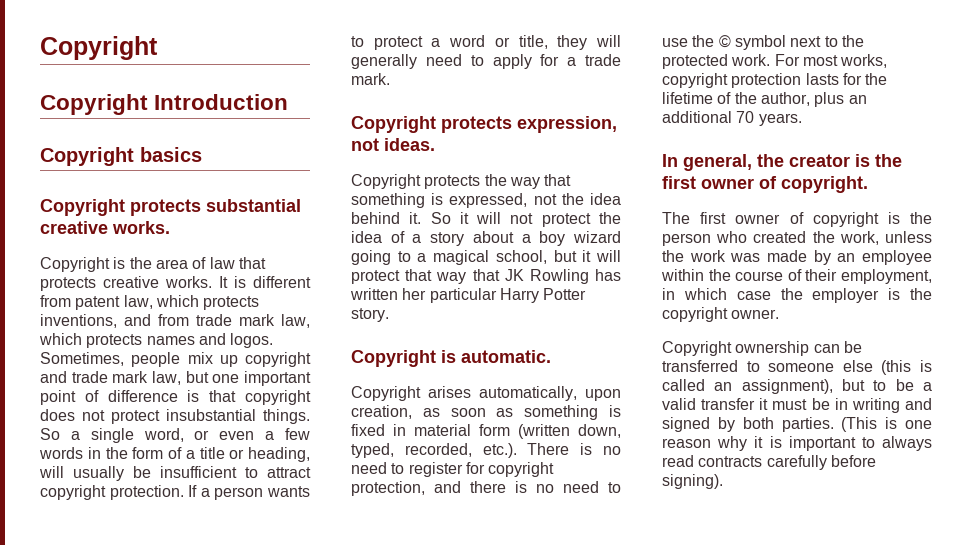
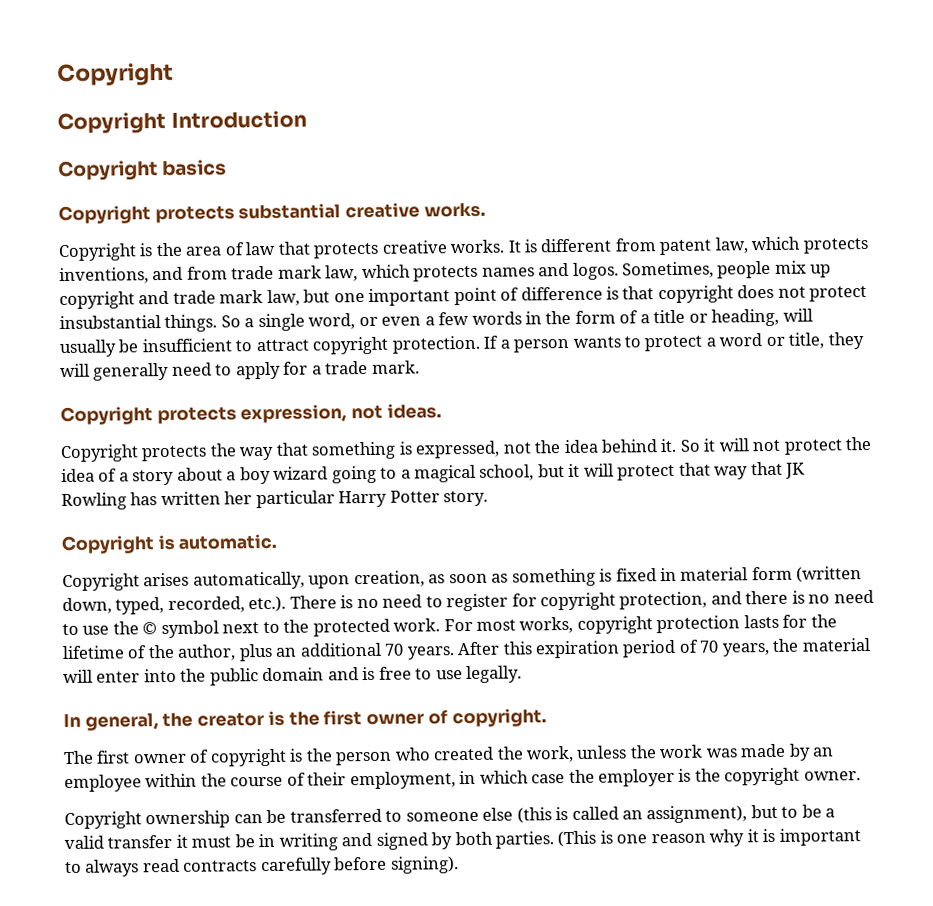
(802, 119) none -> [457,637,870,659] [63,665,523,686] After this expiration period of 70 years, the material will enter into the public domain and is free to use legally.

